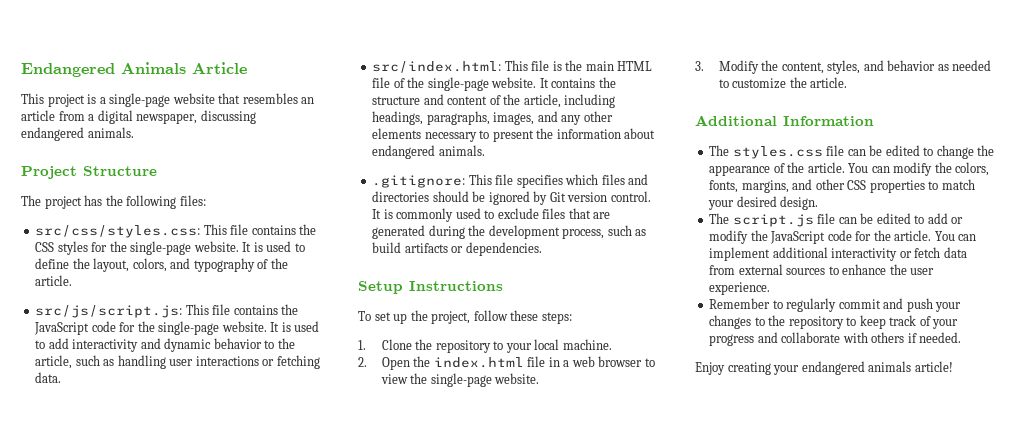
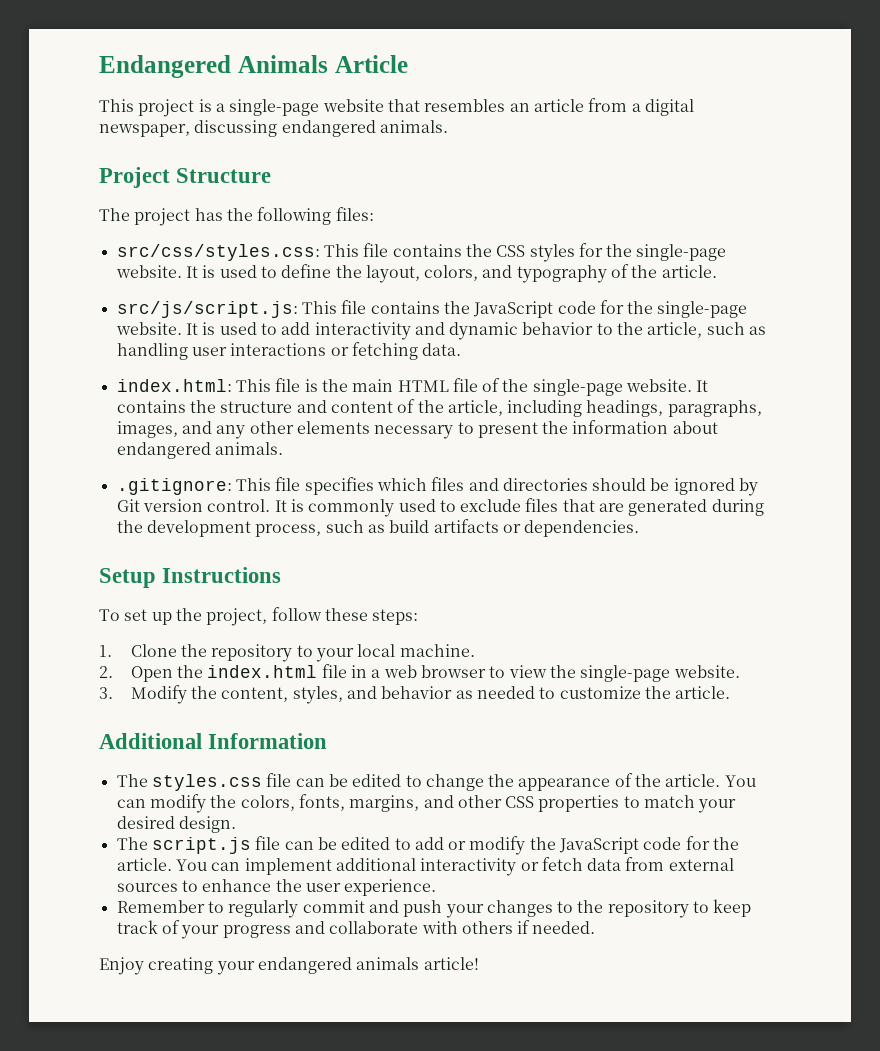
[372,61,502,73] src/index.html: -> [116,379,232,392] index.html:

